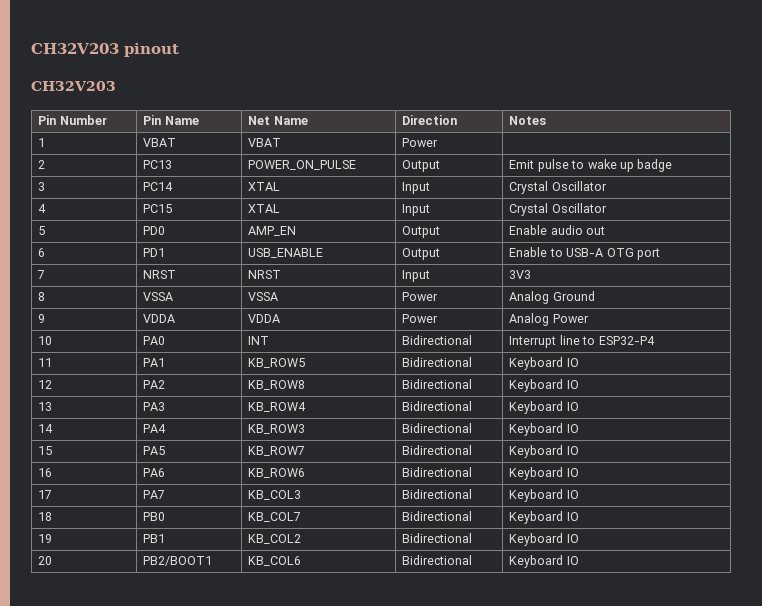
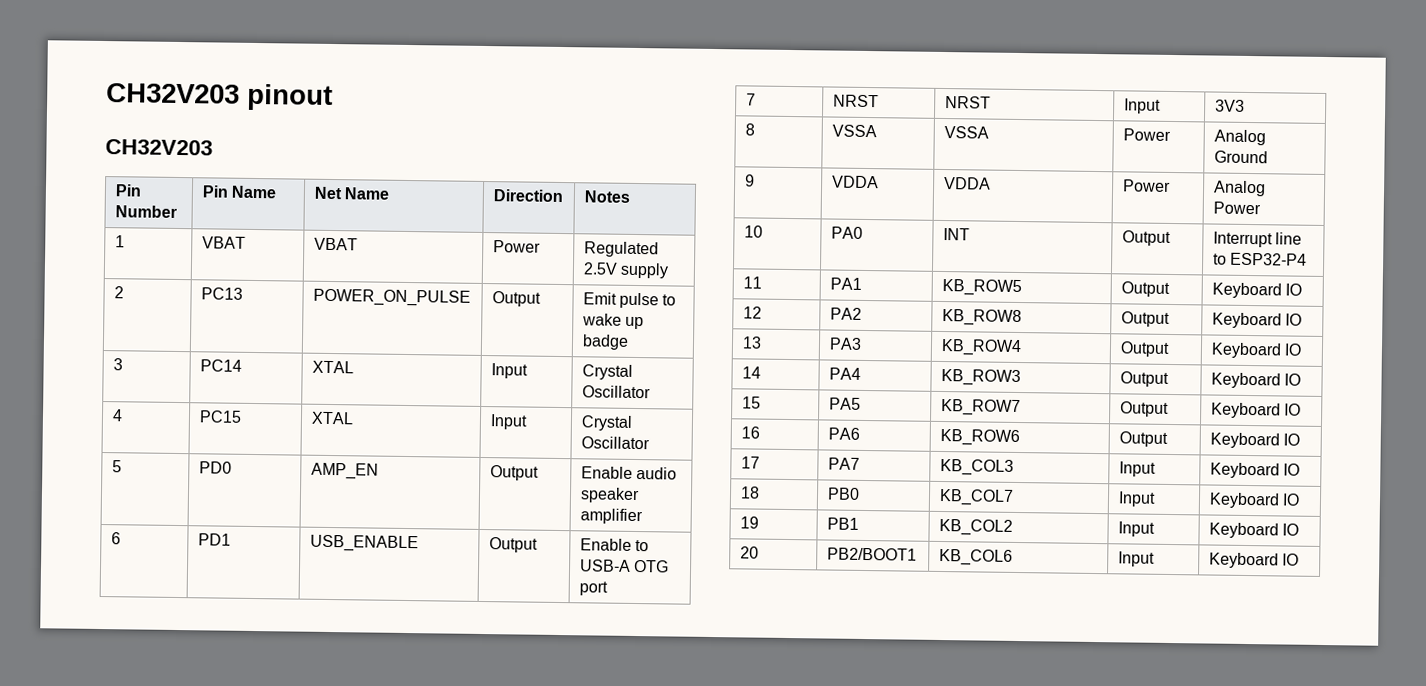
(439, 142) none -> [583,241,659,258] [582,262,670,279] Regulated 2.5V supply
[586,226,606,235] out -> [579,487,640,504] [579,508,643,525] speaker amplifier
[402,335,473,345] Bidirectional -> [1121,230,1171,246] Output
[402,357,473,367] Bidirectional -> [1120,281,1170,297] Output
[402,379,473,389] Bidirectional -> [1120,311,1170,327] Output
[402,401,473,411] Bidirectional -> [1119,341,1170,357] Output
[402,423,473,433] Bidirectional -> [1119,371,1169,387] Output
[402,445,473,455] Bidirectional -> [1119,401,1169,417] Output
[402,467,473,477] Bidirectional -> [1118,431,1168,447] Output
[402,489,473,499] Bidirectional -> [1118,461,1156,477] Input
[402,511,473,521] Bidirectional -> [1117,491,1156,507] Input
[402,533,473,543] Bidirectional -> [1117,521,1155,537] Input
[402,555,473,565] Bidirectional -> [1117,551,1155,567] Input

